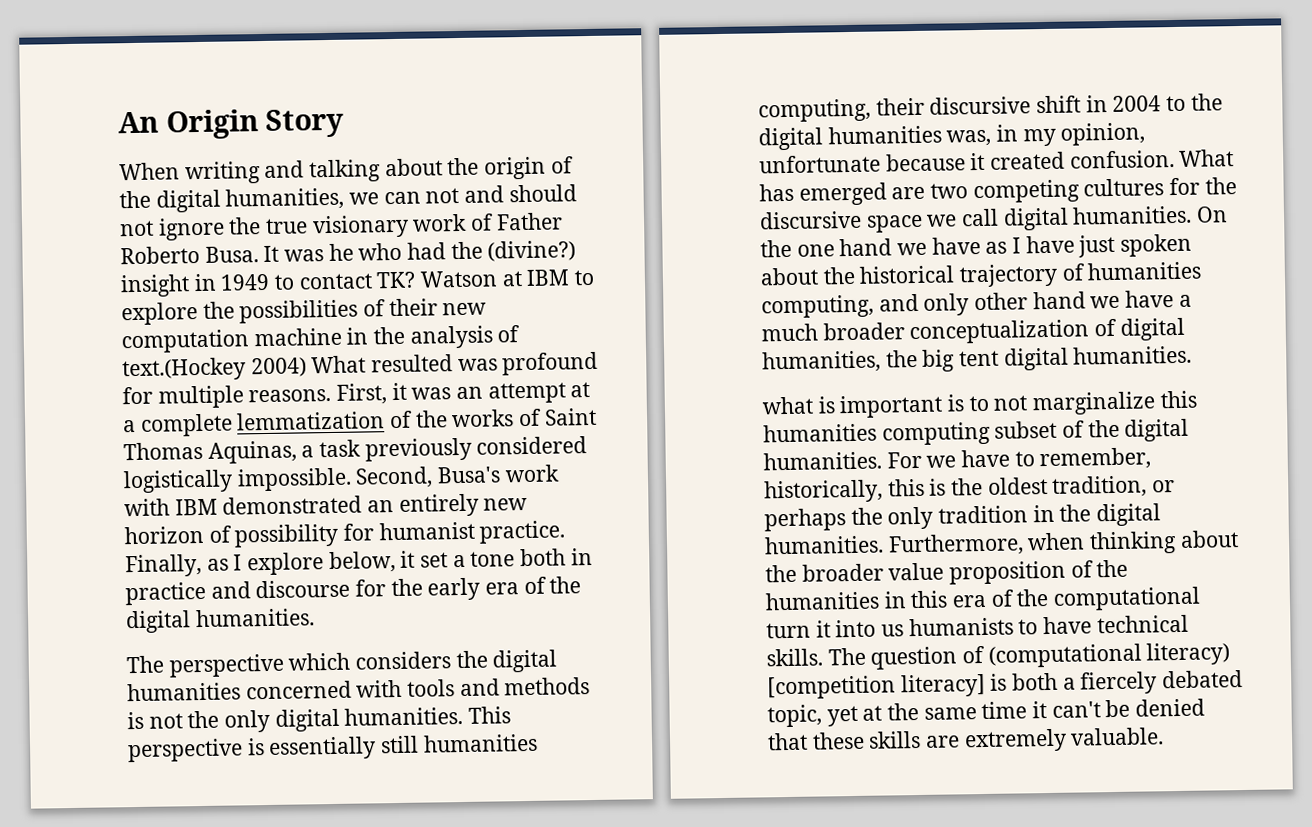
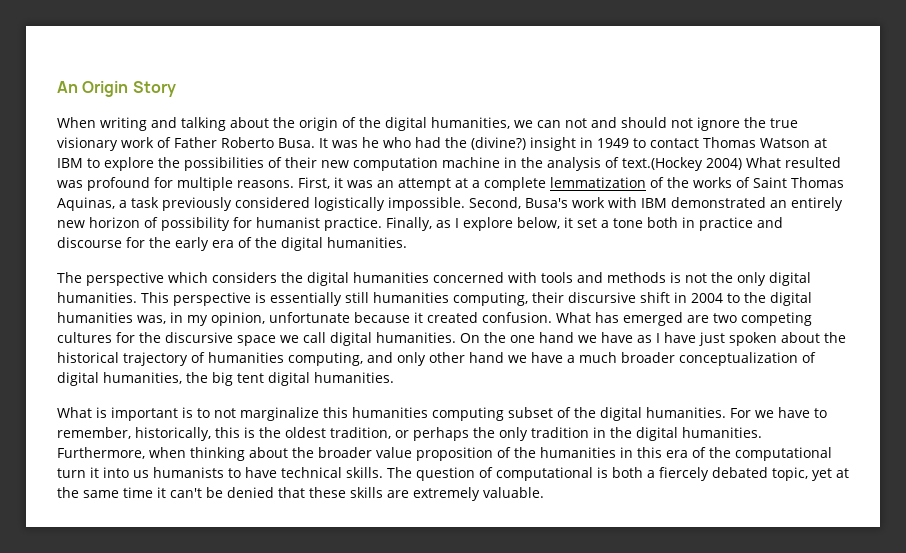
[376,271,417,289] TK? -> [703,137,756,148] Thomas
[762,396,814,415] what -> [57,407,92,418] What
[987,642,1231,668] [767,673,986,700] (computational literacy) [competition literacy] -> [496,467,593,481] computational

